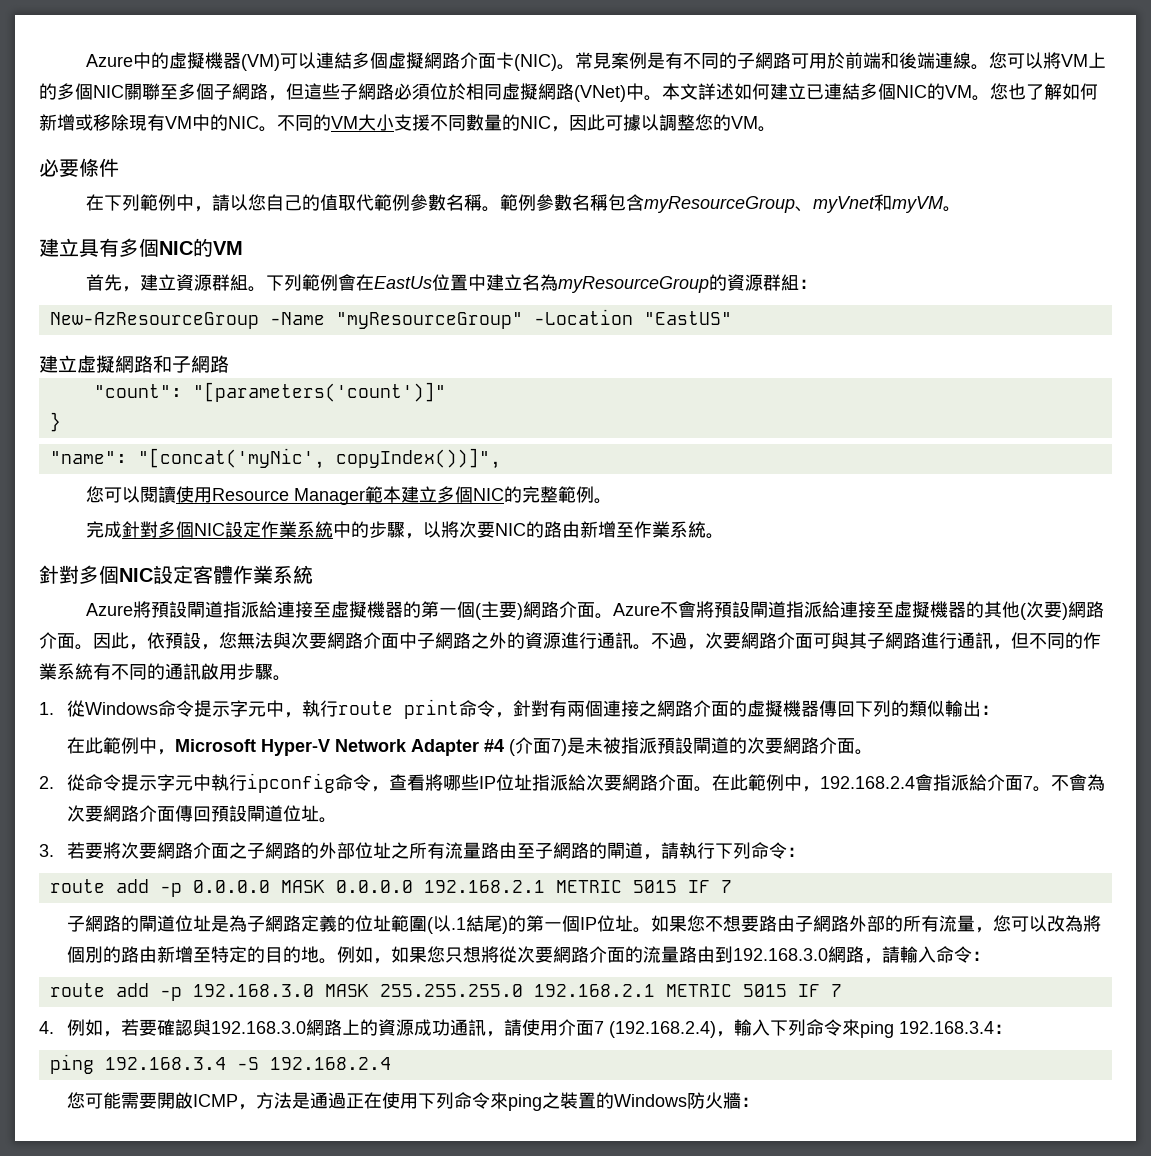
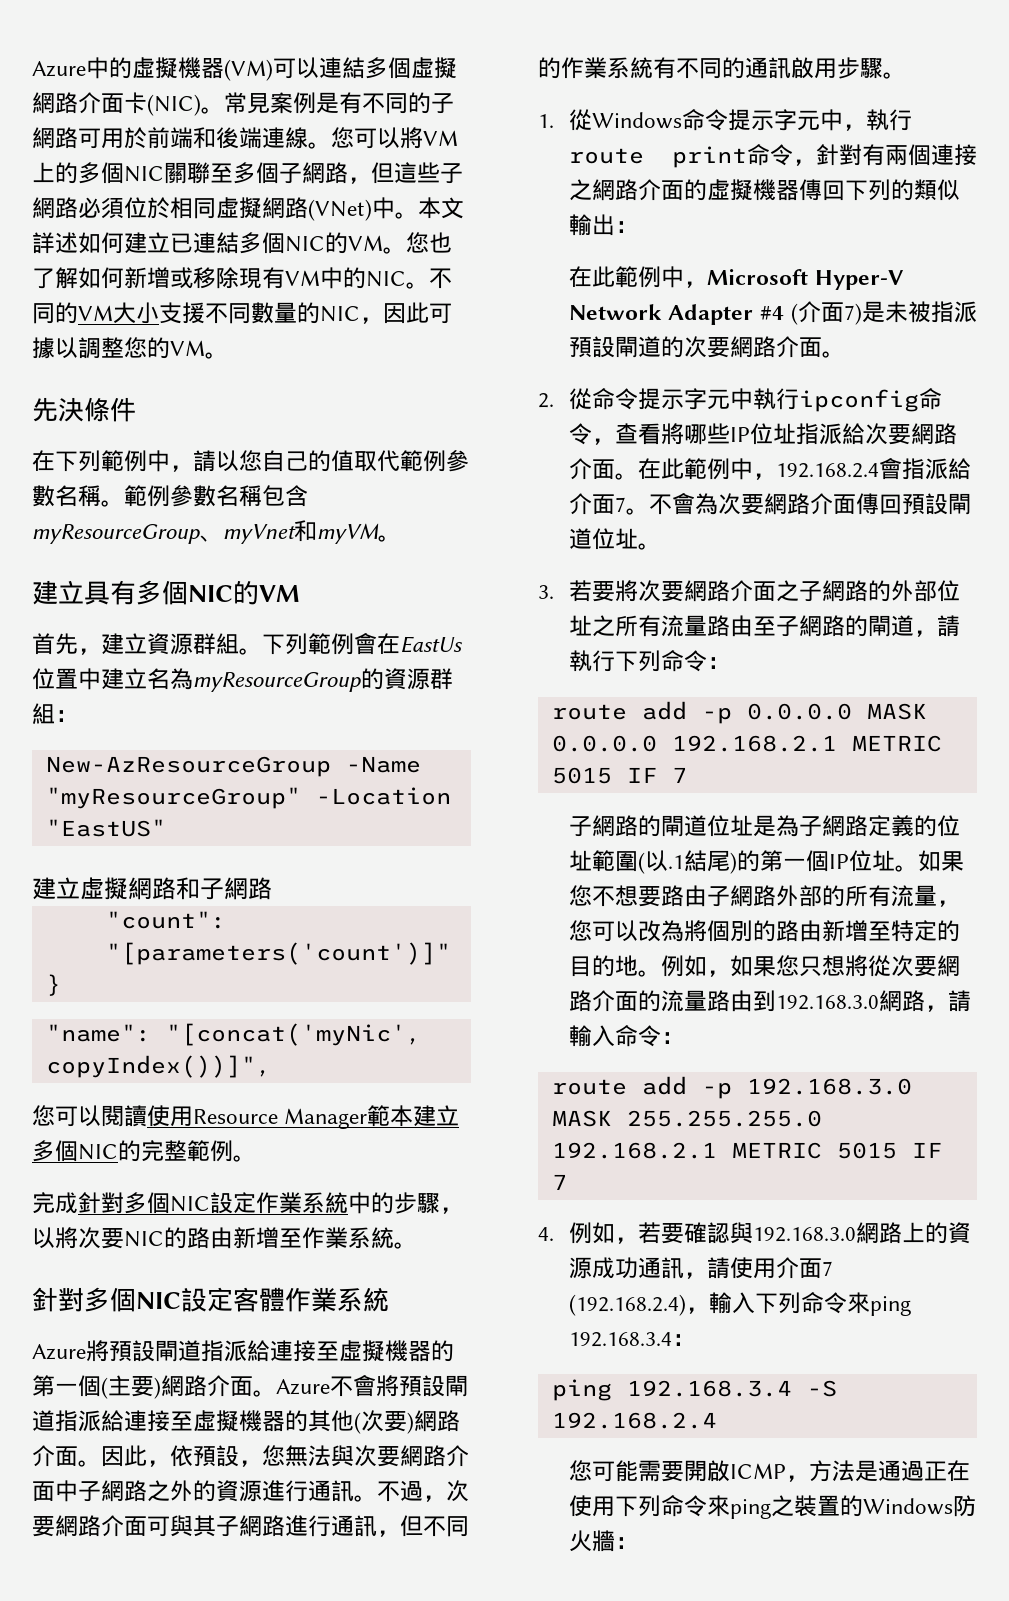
[39,159,79,177] 必要 -> [32,397,84,422] 先決

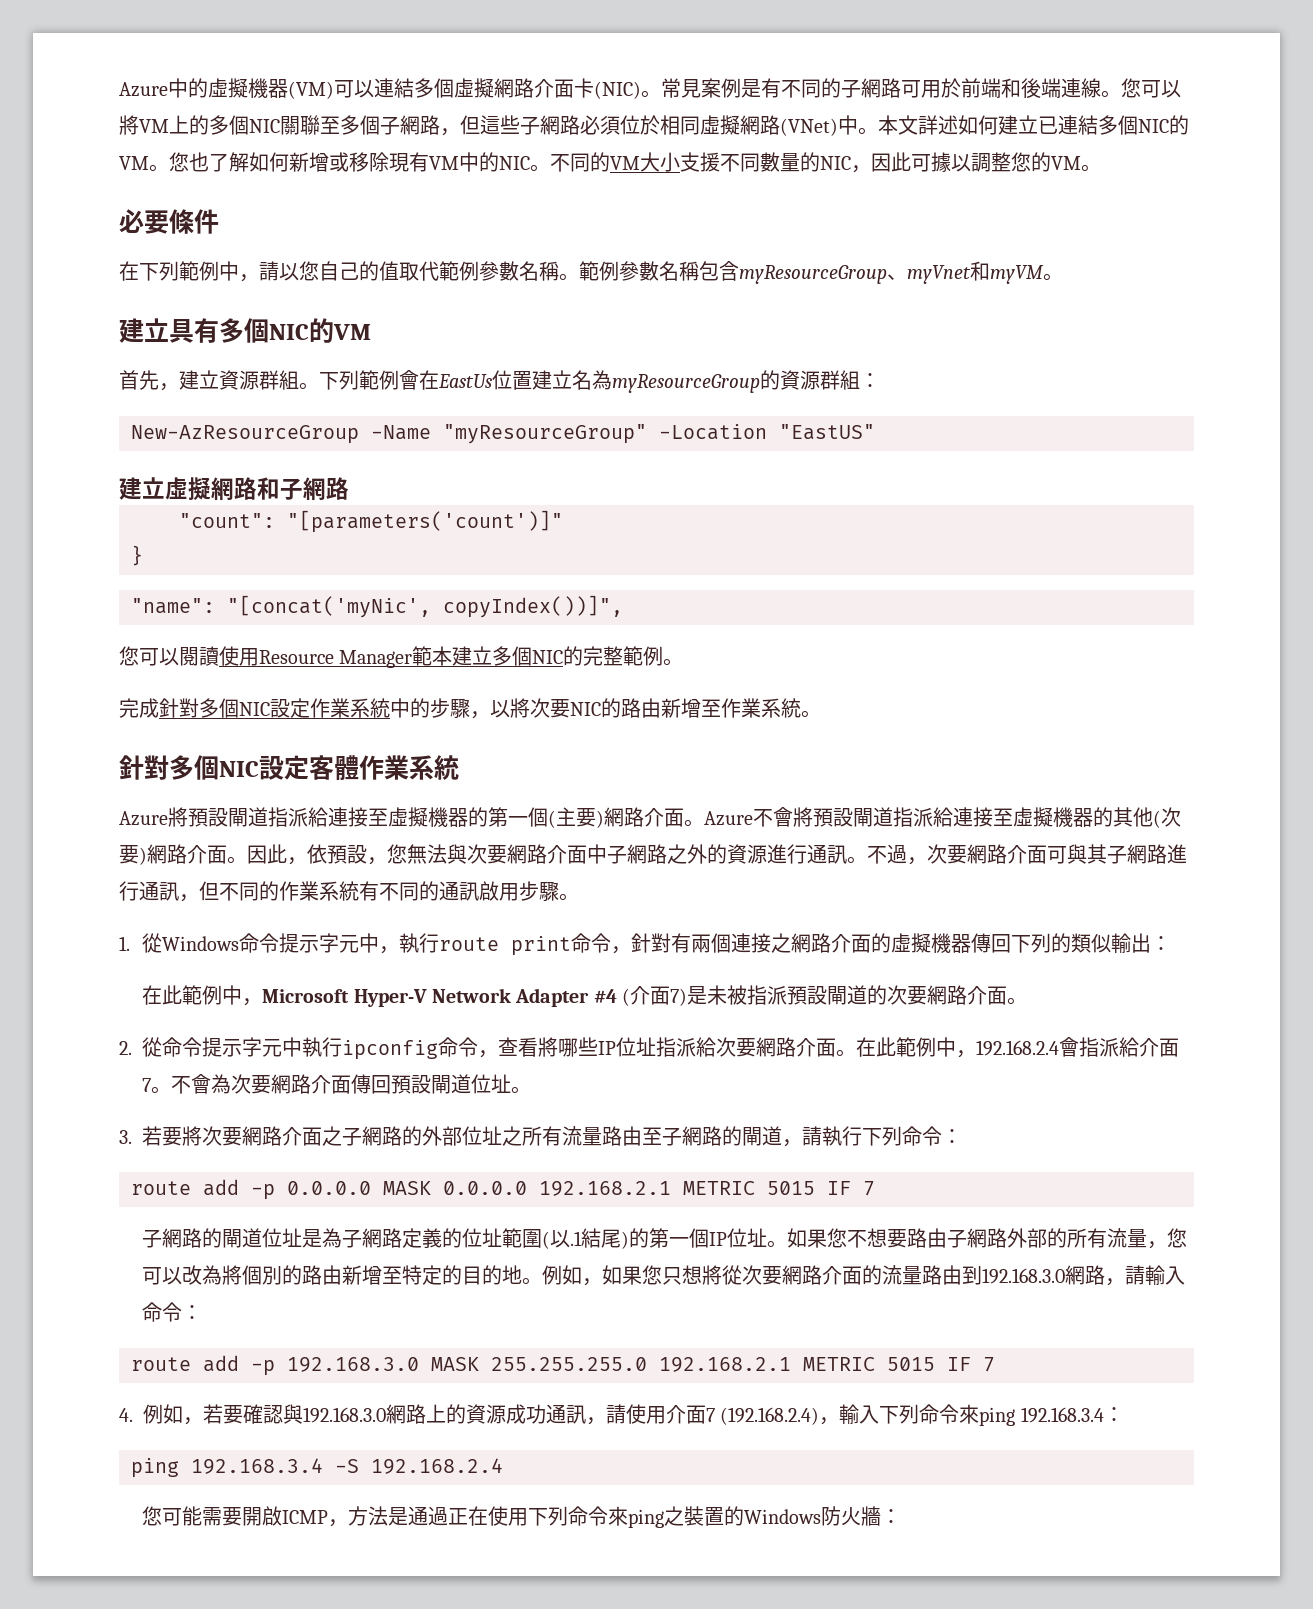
[32,397,84,422] 先決 -> [119,209,169,234] 必要
[78,668,101,690] 中 -> (532, 380) none

